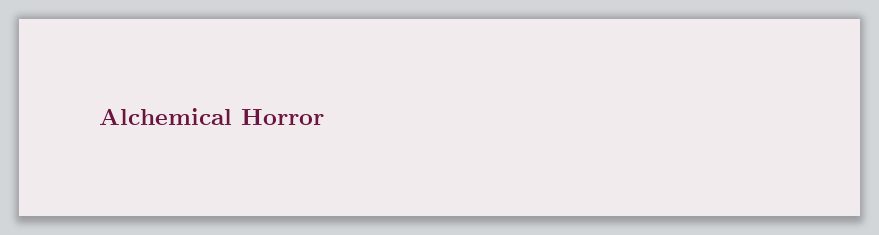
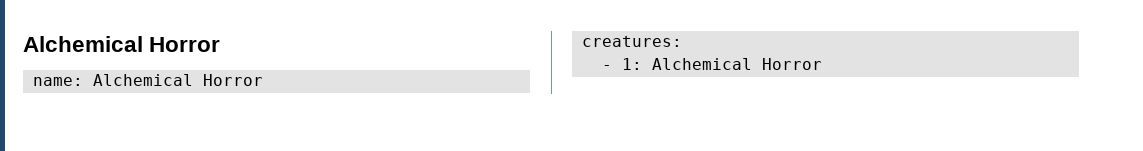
[99,108,324,125] Alchemical Horror -> [23,36,221,52] [32,74,263,86] [581,36,682,47] [601,58,822,70] Alchemical Horror // name: Alchemical Horror // creatures: // - 1: Alchemical Horror

